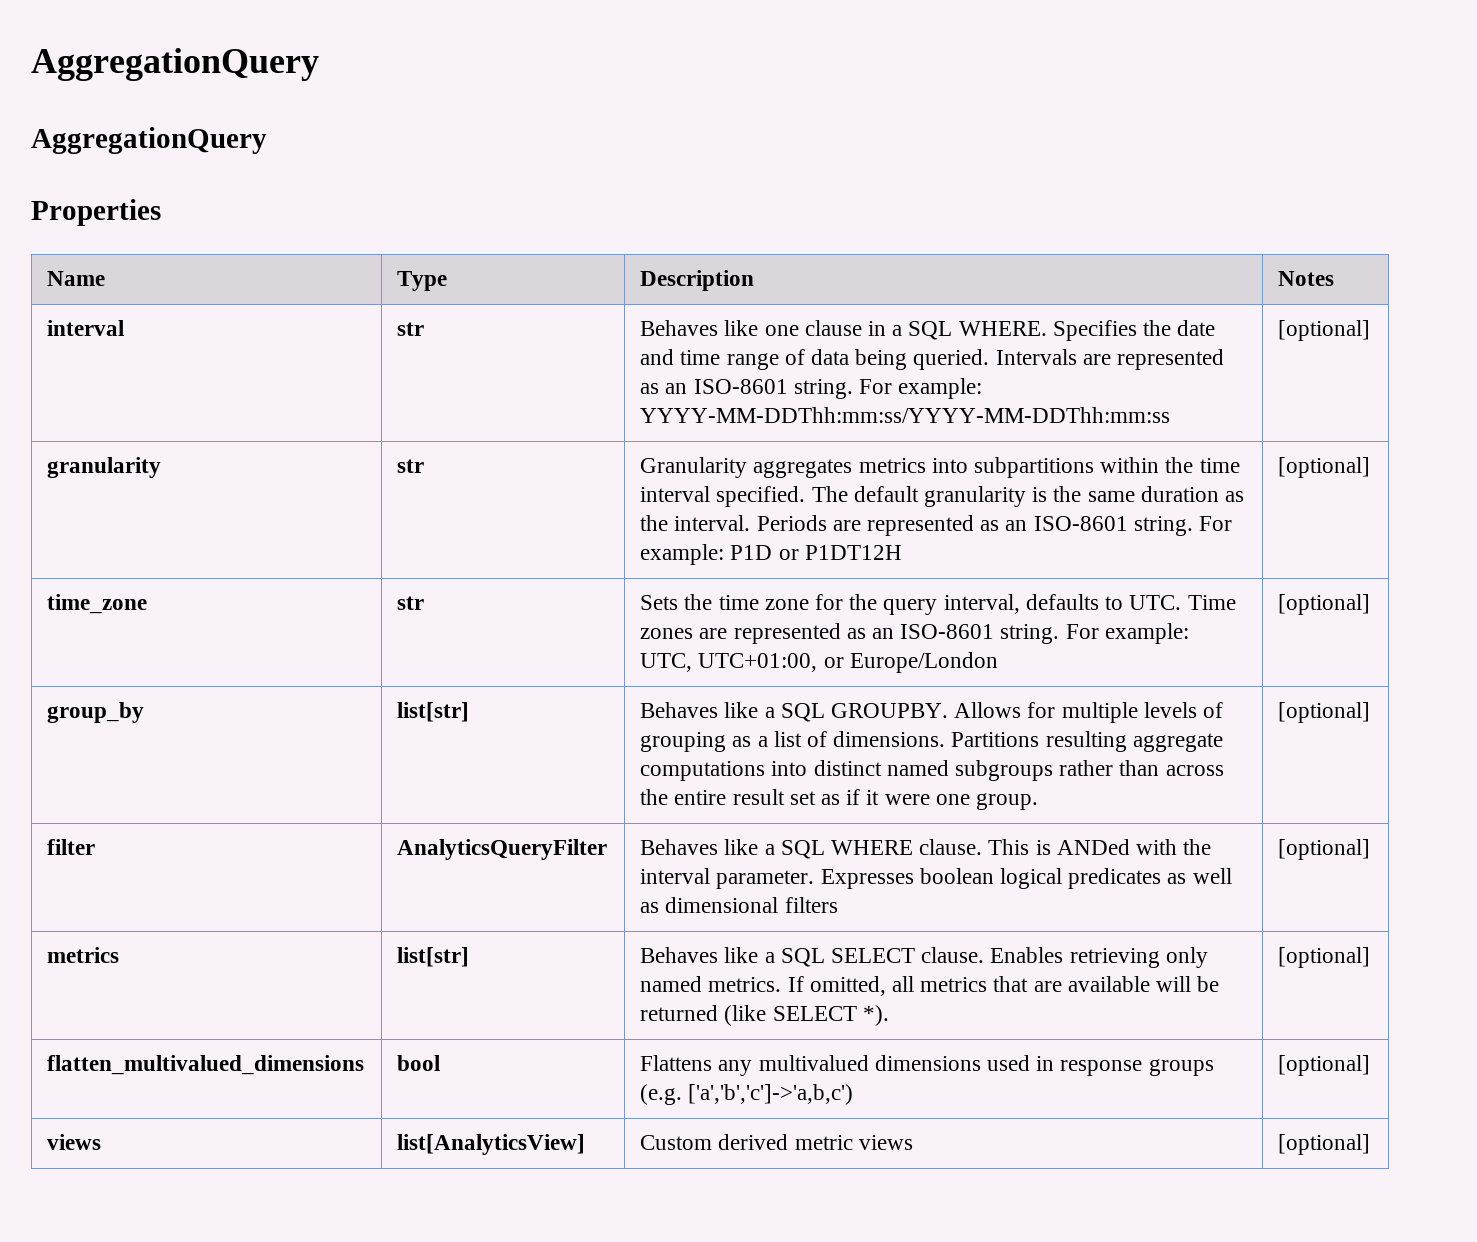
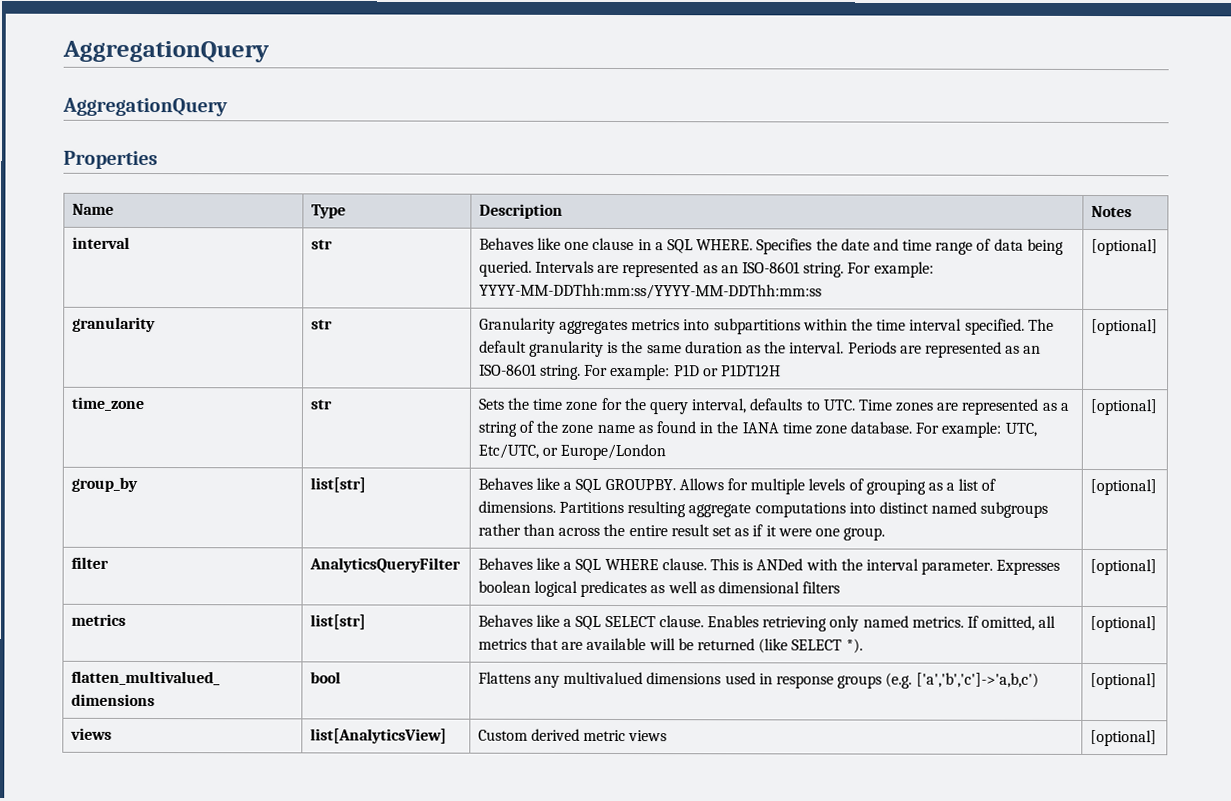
[872,624,1060,644] an ISO-8601 string. -> [1059,402,1069,411] [477,420,913,437] a string of the zone name as found in the IANA time zone database.
[698,653,818,672] UTC+01:00, -> [477,443,539,459] Etc/UTC,

